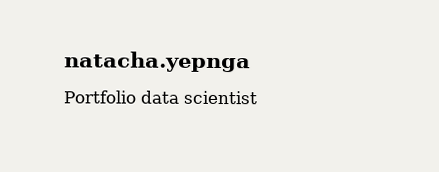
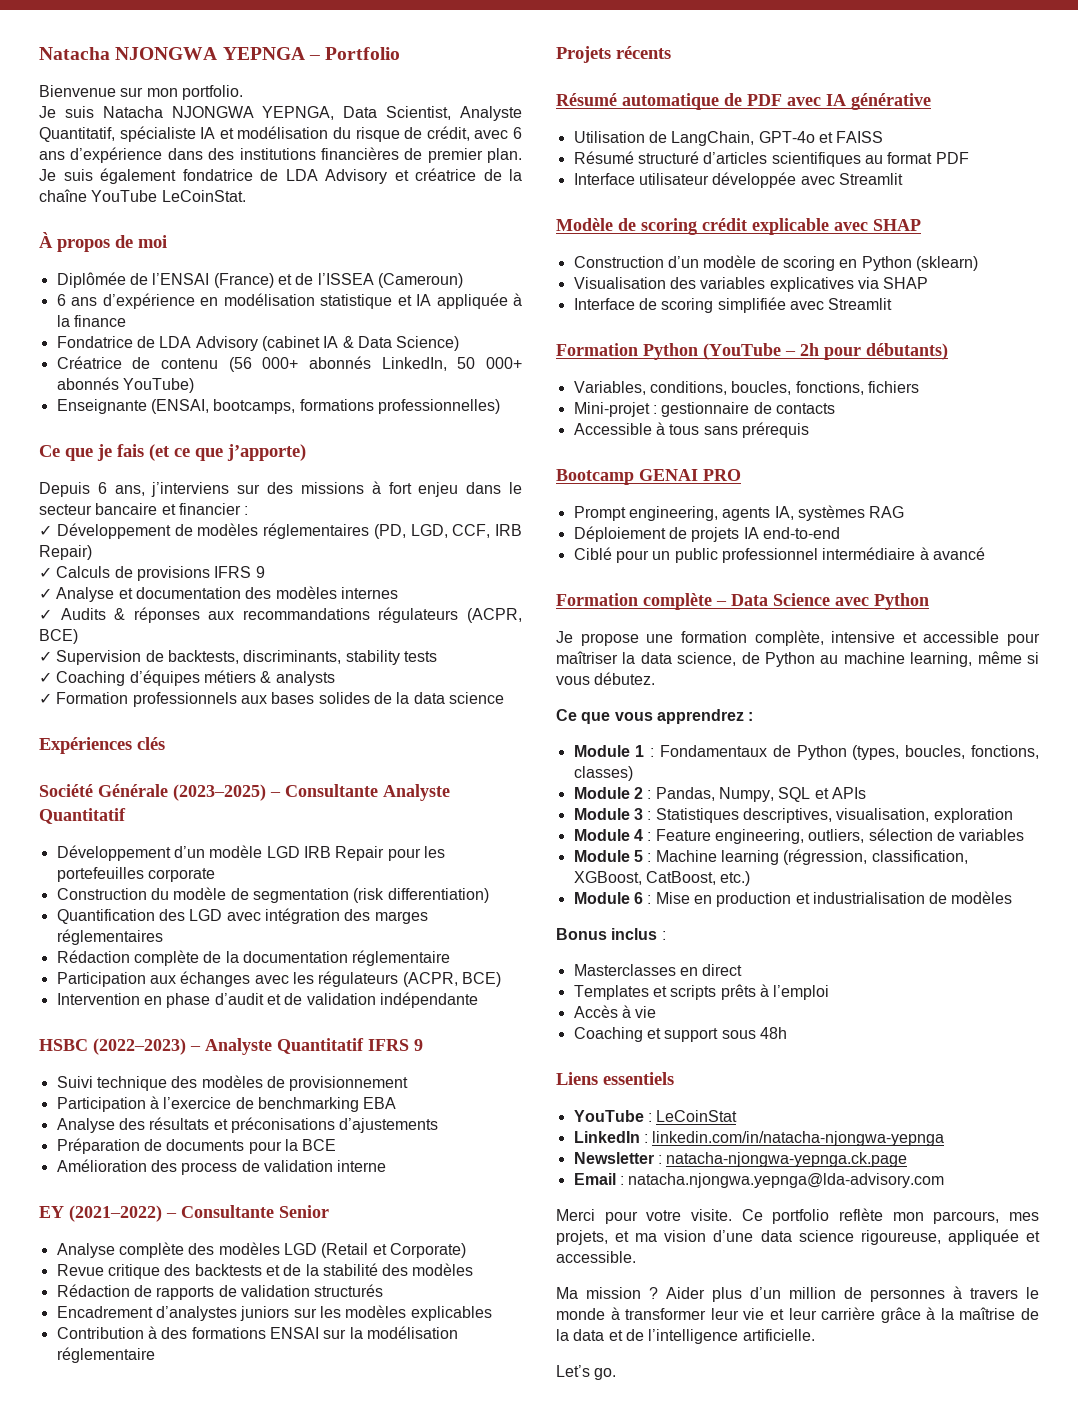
[64,51,251,73] [63,90,257,105] natacha.yepnga // Portfolio data scientist -> [39,47,401,60] [39,85,243,100] [39,106,523,121] [39,126,523,142] [39,147,522,163] [39,168,522,184] [39,189,246,202] [39,232,167,252] [56,272,463,288] [56,293,522,309] [56,315,126,327] [56,336,460,351] [56,356,522,372] [56,377,194,393] [56,399,500,414] [39,444,306,461] [39,481,522,497] [39,503,249,515] [39,523,522,539] [39,545,92,560] [39,566,265,581] [39,586,398,602] [39,607,522,623] [39,629,78,644] [39,650,437,665] [39,670,335,686] [39,692,504,707] [39,737,165,754] [39,784,450,801] [39,808,126,824] [56,845,445,861] [56,867,215,882] [56,887,489,903] [56,908,428,924] [56,929,163,945] [56,950,451,966] [56,971,501,987] [56,992,478,1008] [39,1038,423,1055] [56,1075,409,1091] [56,1096,397,1112] [56,1117,439,1133] [56,1138,337,1154] [56,1159,387,1175] [39,1205,329,1222] [56,1242,466,1258] [56,1263,474,1279] [56,1284,384,1300] [56,1305,492,1321] [56,1326,458,1339] [56,1347,155,1363] [556,46,671,63] [556,93,931,110] [573,131,884,146] [573,151,969,167] [573,172,903,188] [556,218,921,235] [573,255,978,271] [573,277,929,292] [573,297,893,313] [556,343,948,360] [573,381,919,395] [573,402,835,417] [573,422,809,438] [556,469,741,485] [573,505,905,521] [573,526,840,542] [573,547,985,563] [556,593,929,610] [556,630,1040,646] [556,651,1039,667] [556,672,656,685] [556,709,754,724] [573,745,1039,760] [573,766,633,781] [573,787,866,802] [573,808,1013,823] [573,828,1025,844] [573,849,968,865] [573,871,751,886] [573,891,1013,907] [556,928,666,940] [573,964,743,976] [573,984,830,1000] [573,1005,657,1018] [573,1027,787,1042] [556,1072,674,1085] [573,1110,738,1122] [573,1131,945,1146] [573,1152,908,1167] [573,1173,945,1188] [556,1208,1039,1224] [556,1229,1040,1245] [556,1251,636,1263] [556,1286,1039,1302] [556,1307,1039,1323] [556,1329,815,1344] [556,1365,617,1380] Natacha NJONGWA YEPNGA – Portfolio // Bienvenue sur mon portfolio. // Je suis Natacha NJONGWA YEPNGA, Data Scientist, Analyste Quantitatif, spécialiste IA et modélisation du risque de crédit, avec 6 ans d’expérience dans des institutions financières de premier plan. Je suis également fondatrice de LDA Advisory et créatrice de la chaîne YouTube LeCoinStat. // À propos de moi // Diplômée de l’ENSAI (France) et de l’ISSEA (Cameroun) // 6 ans d’expérience en modélisation statistique et IA appliquée à la finance // Fondatrice de LDA Advisory (cabinet IA & Data Science) // Créatrice de contenu (56 000+ abonnés LinkedIn, 50 000+ abonnés YouTube) // Enseignante (ENSAI, bootcamps, formations professionnelles) // Ce que je fais (et ce que j’apporte) // Depuis 6 ans, j’interviens sur des missions à fort enjeu dans le secteur bancaire et financier : // ✓ Développement de modèles réglementaires (PD, LGD, CCF, IRB Repair) // ✓ Calculs de provisions IFRS 9 // ✓ Analyse et documentation des modèles internes // ✓ Audits & réponses aux recommandations régulateurs (ACPR, BCE) // ✓ Supervision de backtests, discriminants, stability tests // ✓ Coaching d’équipes métiers & analysts // ✓ Formation professionnels aux bases solides de la data science // Expériences clés // Société Générale (2023–2025) – Consultante Analyste Quantitatif // Développement d’un modèle LGD IRB Repair pour les portefeuilles corporate // Construction du modèle de segmentation (risk differentiation) // Quantification des LGD avec intégration des marges réglementaires // Rédaction complète de la documentation réglementaire // Participation aux échanges avec les régulateurs (ACPR, BCE) // Intervention en phase d’audit et de validation indépendante // HSBC (2022–2023) – Analyste Quantitatif IFRS 9 // Suivi technique des modèles de provisionnement // Participation à l’exercice de benchmarking EBA // Analyse des résultats et préconisations d’ajustements // Préparation de documents pour la BCE // Amélioration des process de validation interne // EY (2021–2022) – Consultante Senior // Analyse complète des modèles LGD (Retail et Corporate) // Revue critique des backtests et de la stabilité des modèles // Rédaction de rapports de validation structurés // Encadrement d’analystes juniors sur les modèles explicables // Contribution à des formations ENSAI sur la modélisation réglementaire // Projets récents // Résumé automatique de PDF avec IA générative // Utilisation de LangChain, GPT-4o et FAISS // Résumé structuré d’articles scientifiques au format PDF // Interface utilisateur développée avec Streamlit // Modèle de scoring crédit explicable avec SHAP // Construction d’un modèle de scoring en Python (sklearn) // Visualisation des variables explicatives via SHAP // Interface de scoring simplifiée avec Streamlit // Formation Python (YouTube – 2h pour débutants) // Variables, conditions, boucles, fonctions, fichiers // Mini-projet : gestionnaire de contacts // Accessible à tous sans prérequis // Bootcamp GENAI PRO // Prompt engineering, agents IA, systèmes RAG // Déploiement de projets IA end-to-end // Ciblé pour un public professionnel intermédiaire à avancé // Formation complète – Data Science avec Python // Je propose une formation complète, intensive et accessible pour maîtriser la data science, de Python au machine learning, même si vous débutez. // Ce que vous apprendrez : // Module 1 : Fondamentaux de Python (types, boucles, fonctions, classes) // Module 2 : Pandas, Numpy, SQL et APIs // Module 3 : Statistiques descriptives, visualisation, exploration // Module 4 : Feature engineering, outliers, sélection de variables // Module 5 : Machine learning (régression, classification, XGBoost, CatBoost, etc.) // Module 6 : Mise en production et industrialisation de modèles // Bonus inclus : // Masterclasses en direct // Templates et scripts prêts à l’emploi // Accès à vie // Coaching et support sous 48h // Liens essentiels // YouTube : LeCoinStat // LinkedIn : linkedin.com/in/natacha-njongwa-yepnga // Newsletter : natacha-njongwa-yepnga.ck.page // Email : natacha.njongwa.yepnga@lda-advisory.com // Merci pour votre visite. Ce portfolio reflète mon parcours, mes projets, et ma vision d’une data science rigoureuse, appliquée et accessible. // Ma mission ? Aider plus d’un million de personnes à travers le monde à transformer leur vie et leur carrière grâce à la maîtrise de la data et de l’intelligence artificielle. // Let’s go.

